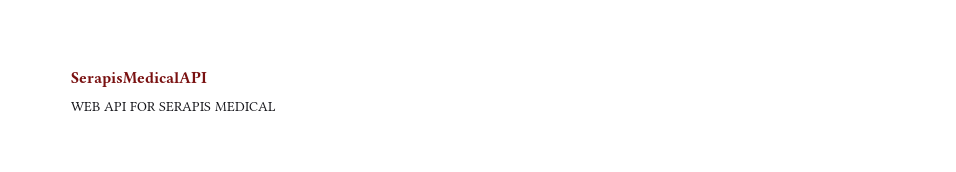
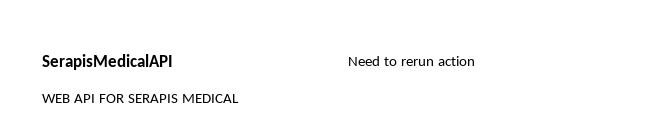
(276, 106) none -> [348,56,475,66] // Need to rerun action

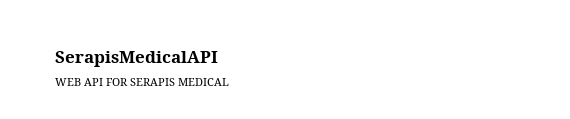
[348,56,475,66] // Need to rerun action -> (229, 82) none

